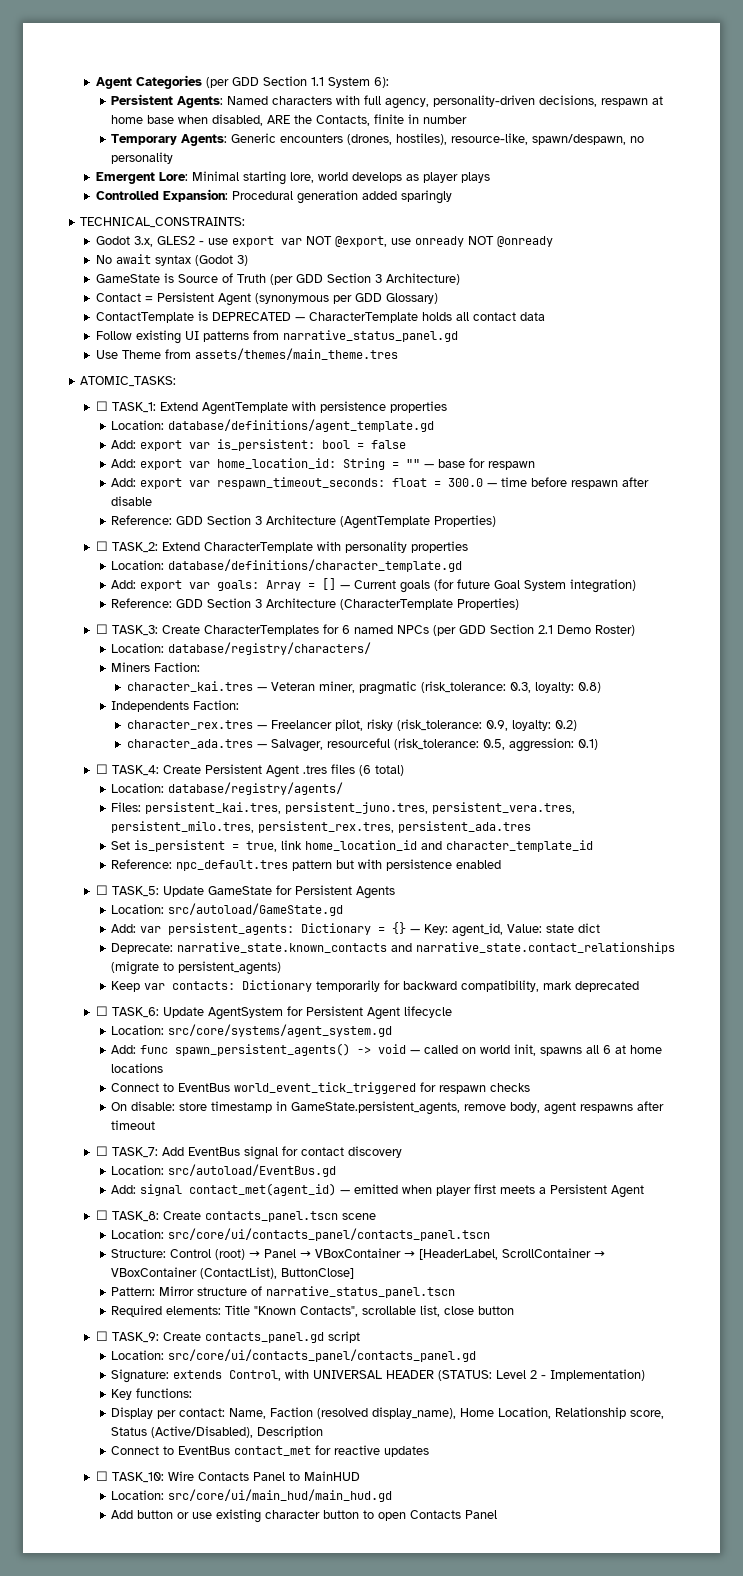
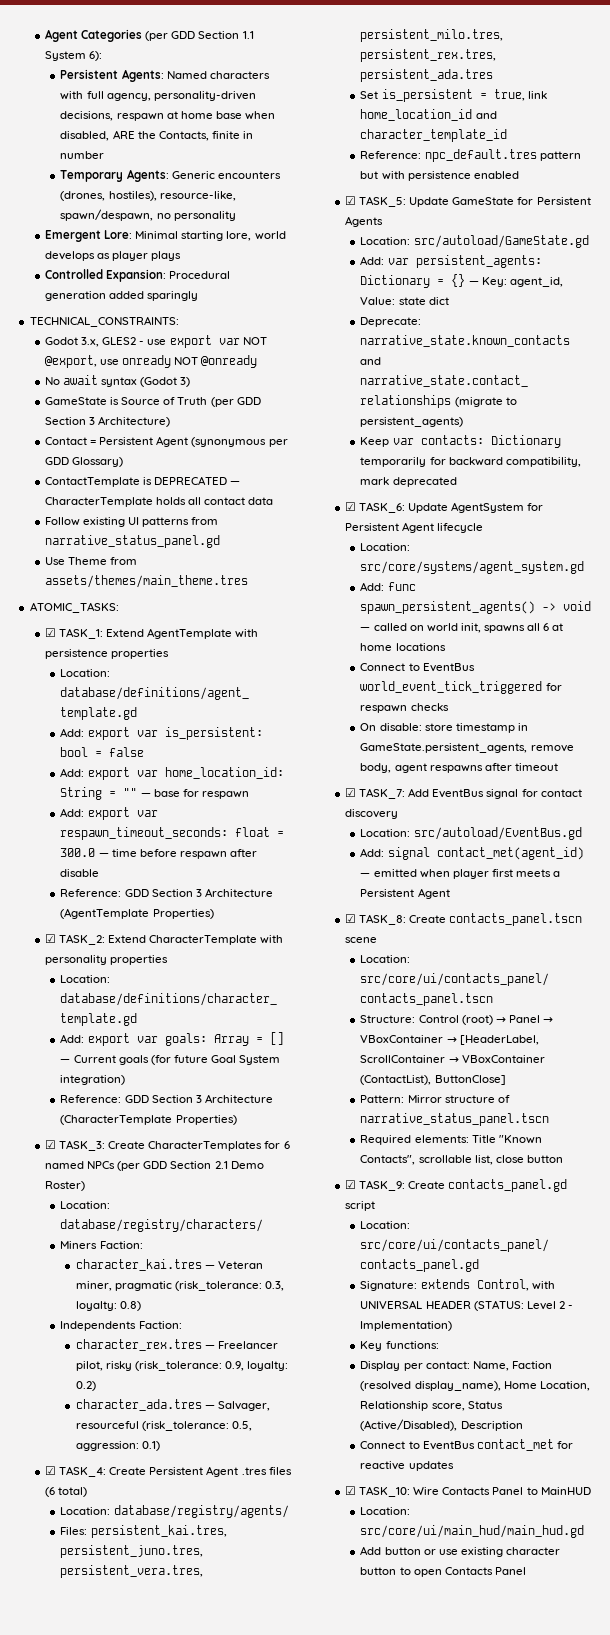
[95,401,108,411] ☐ -> [45,628,57,637] ☑
[95,541,108,551] ☐ -> [45,934,57,943] ☑
[95,624,108,634] ☐ -> [45,1140,57,1149] ☑
[95,764,108,774] ☐ -> [45,1466,57,1475] ☑
[95,885,108,895] ☐ -> [345,196,357,205] ☑
[95,1006,108,1016] ☐ -> [345,502,357,511] ☑
[95,1146,108,1156] ☐ -> [345,788,357,797] ☑
[95,1210,108,1220] ☐ -> [345,914,357,923] ☑
[95,1331,108,1341] ☐ -> [345,1180,357,1189] ☑
[95,1471,108,1481] ☐ -> [345,1486,357,1495] ☑

